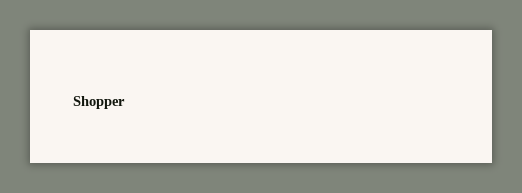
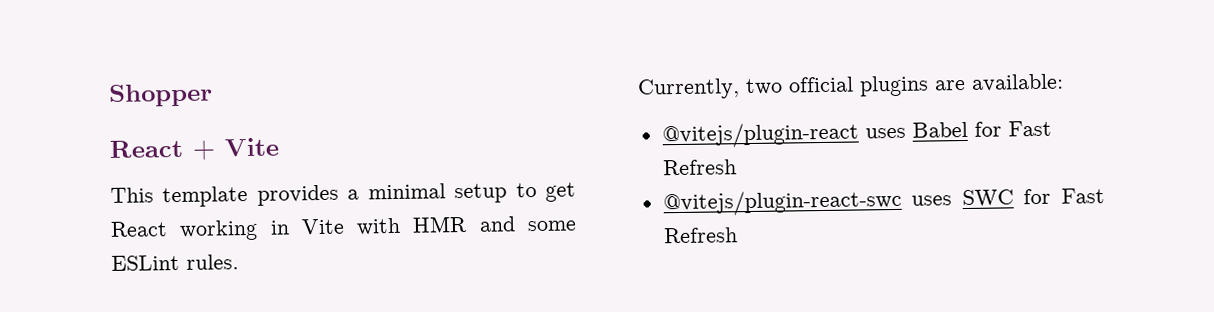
(125, 102) none -> [109,137,279,160] [110,182,576,208] [110,215,577,241] [111,254,239,271] [637,73,1064,100] [661,120,1052,149] [662,159,737,176] [662,188,1105,217] [663,227,738,244] // React + Vite // This template provides a minimal setup to get React working in Vite with HMR and some ESLint rules. // Currently, two official plugins are available: // @vitejs/plugin-react uses Babel for Fast Refresh // @vitejs/plugin-react-swc uses SWC for Fast Refresh

